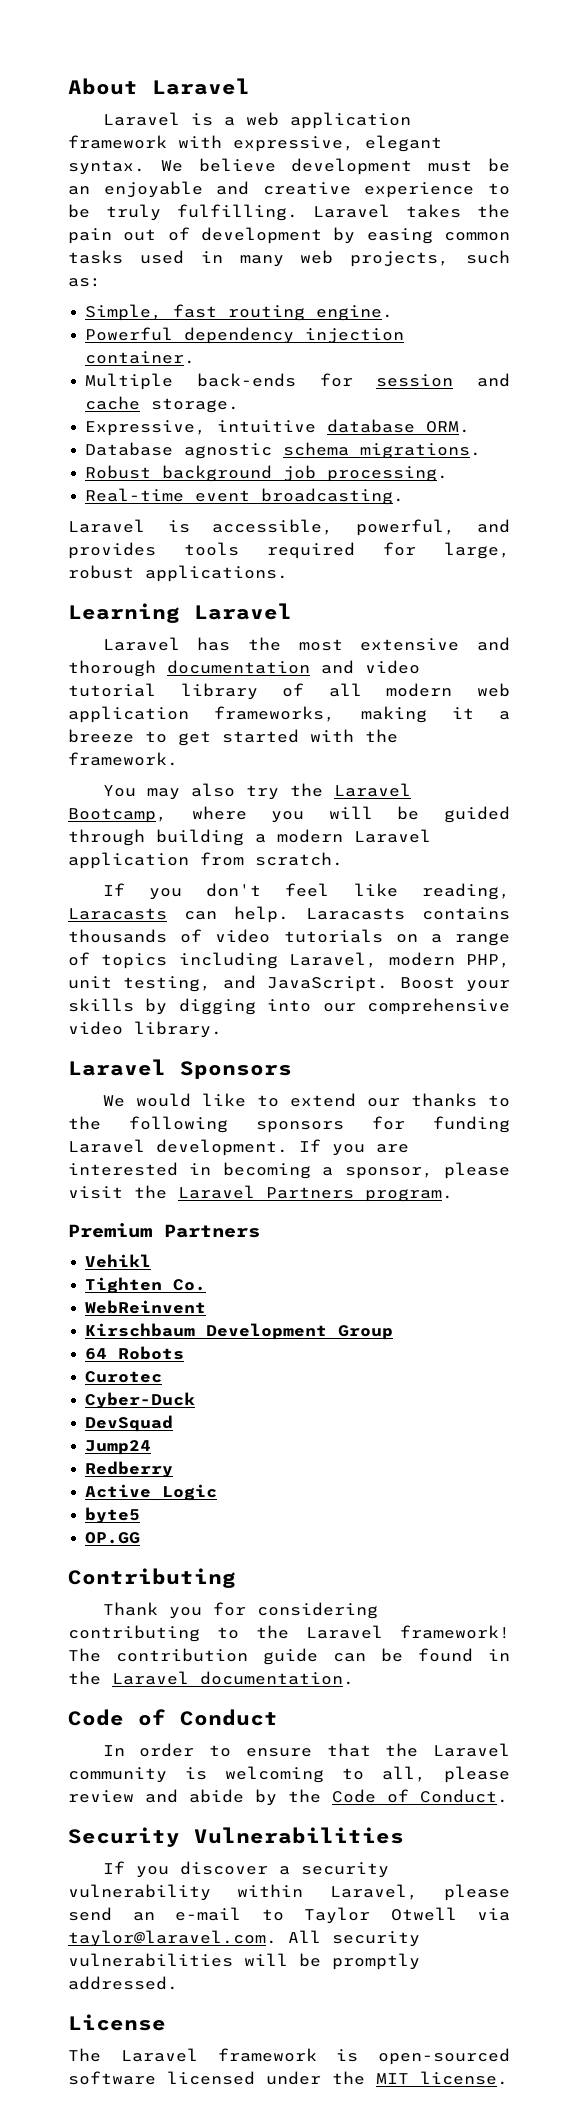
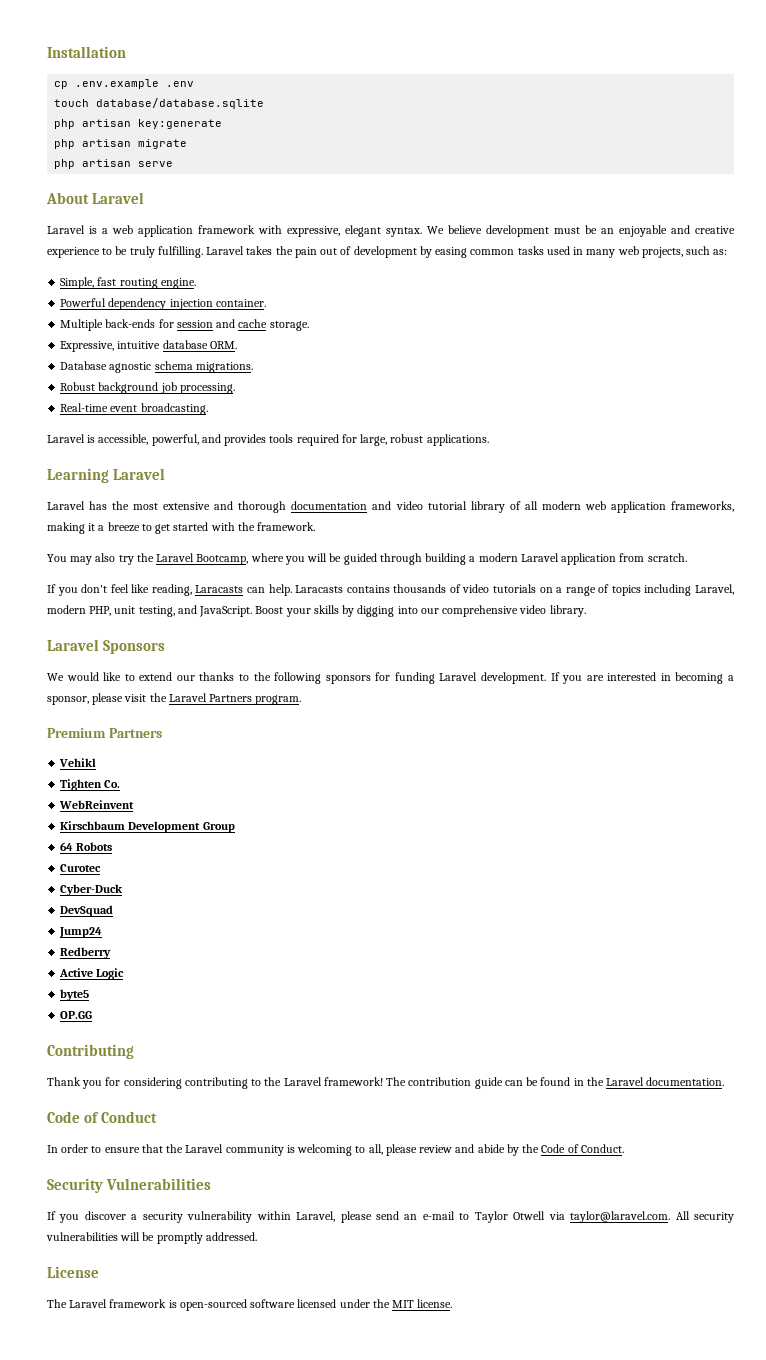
(68, 86) none -> [47,46,126,58] [54,79,195,89] [54,98,265,109] [54,119,223,129] [54,139,188,149] [54,159,174,169] Installation // cp .env.example .env // touch database/database.sqlite // php artisan key:generate // php artisan migrate // php artisan serve //

